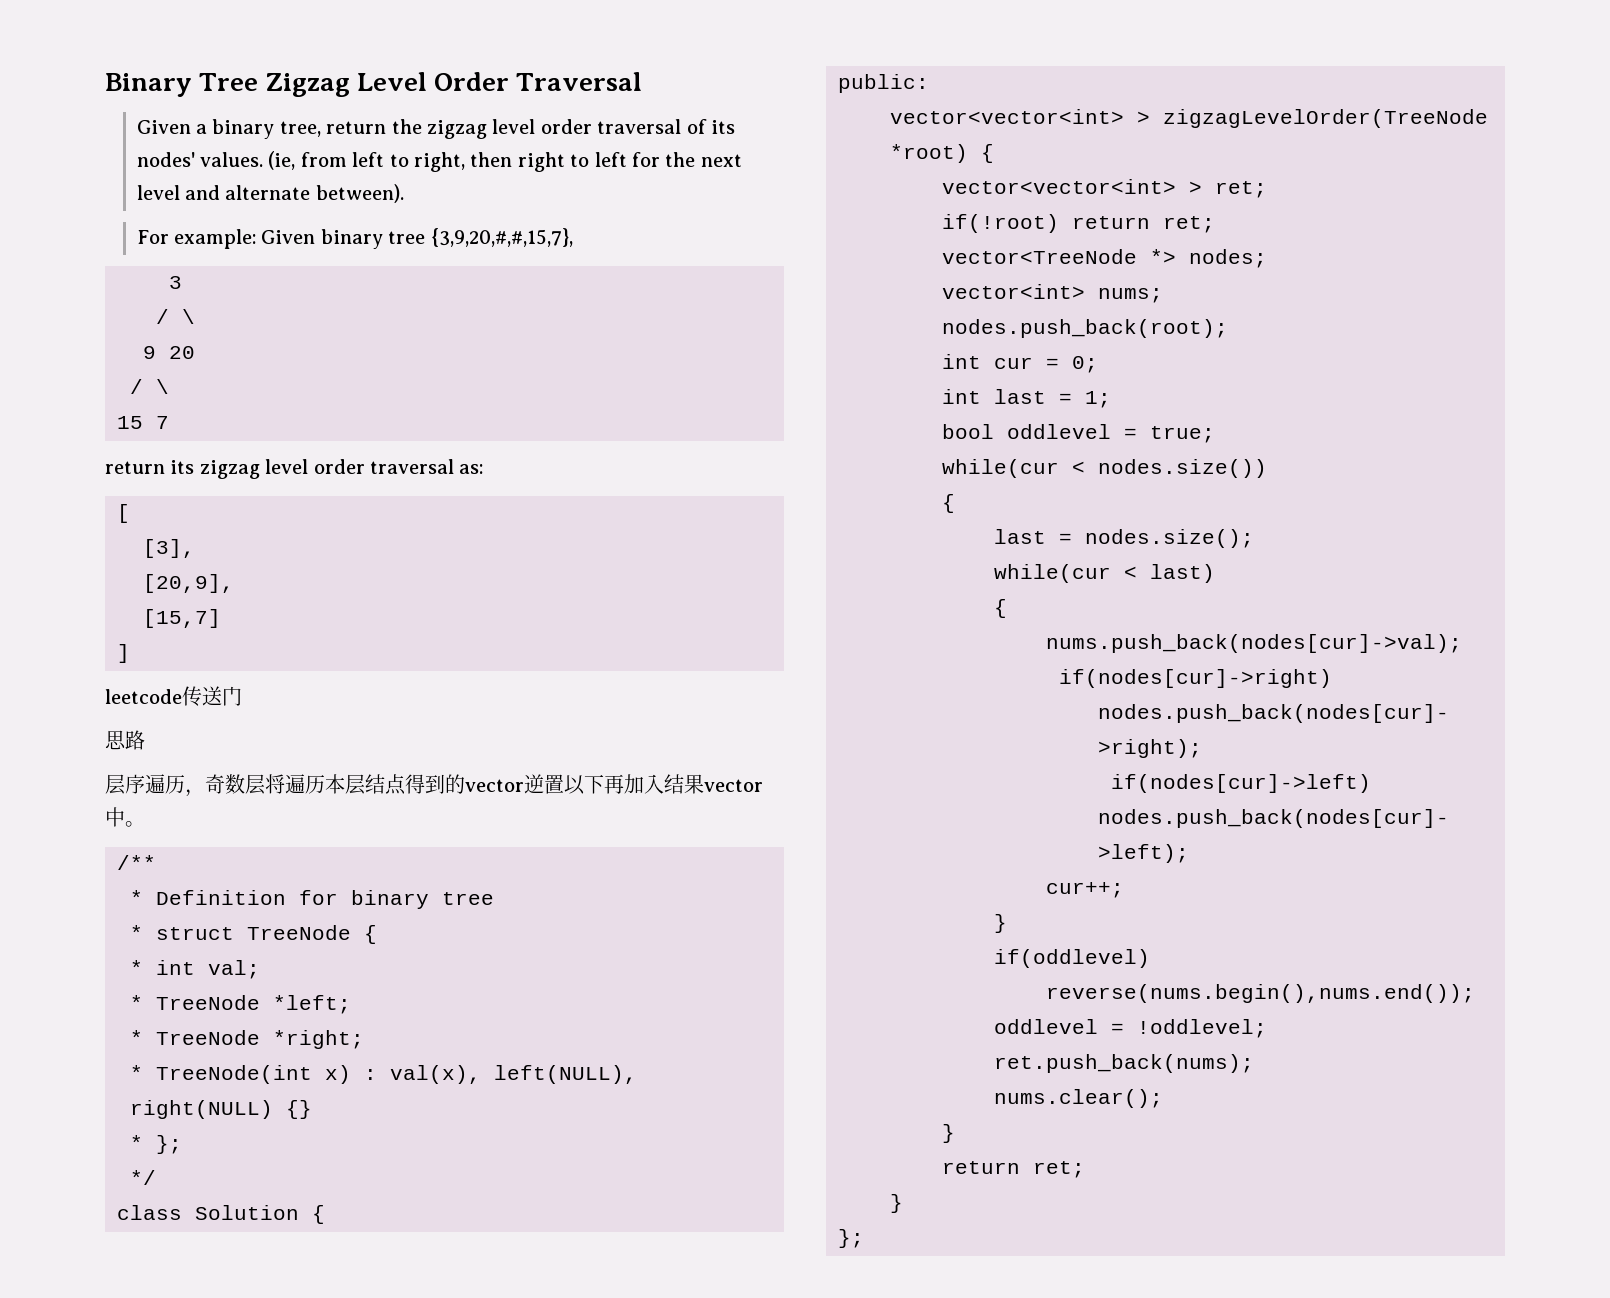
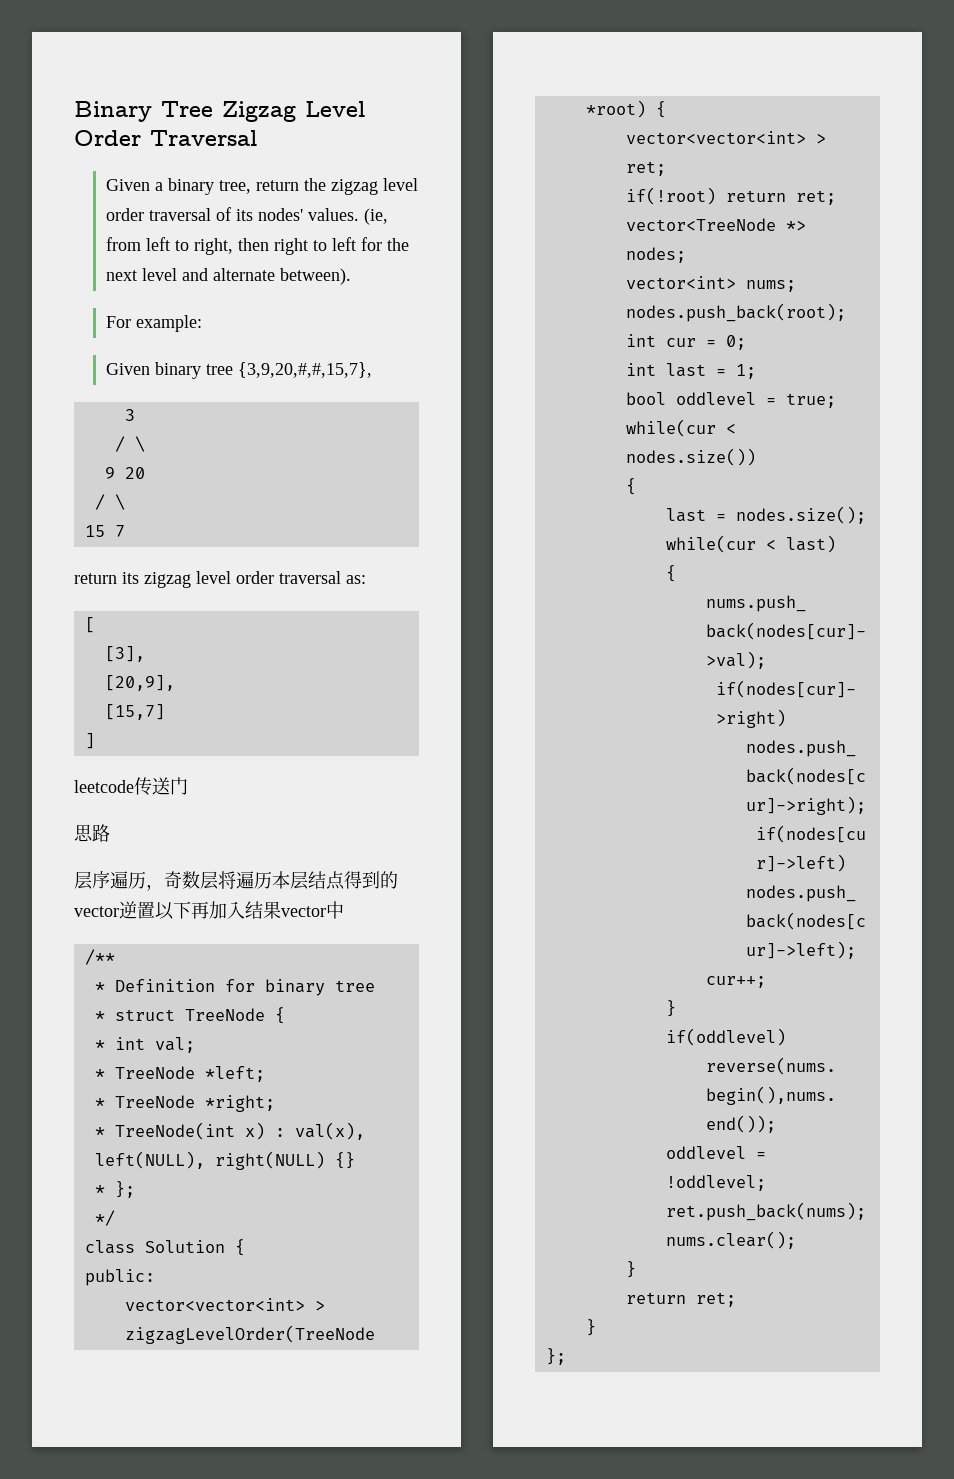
(257, 239) none -> (203, 323) //
[125,821,145,827] 。 -> (344, 910) none

